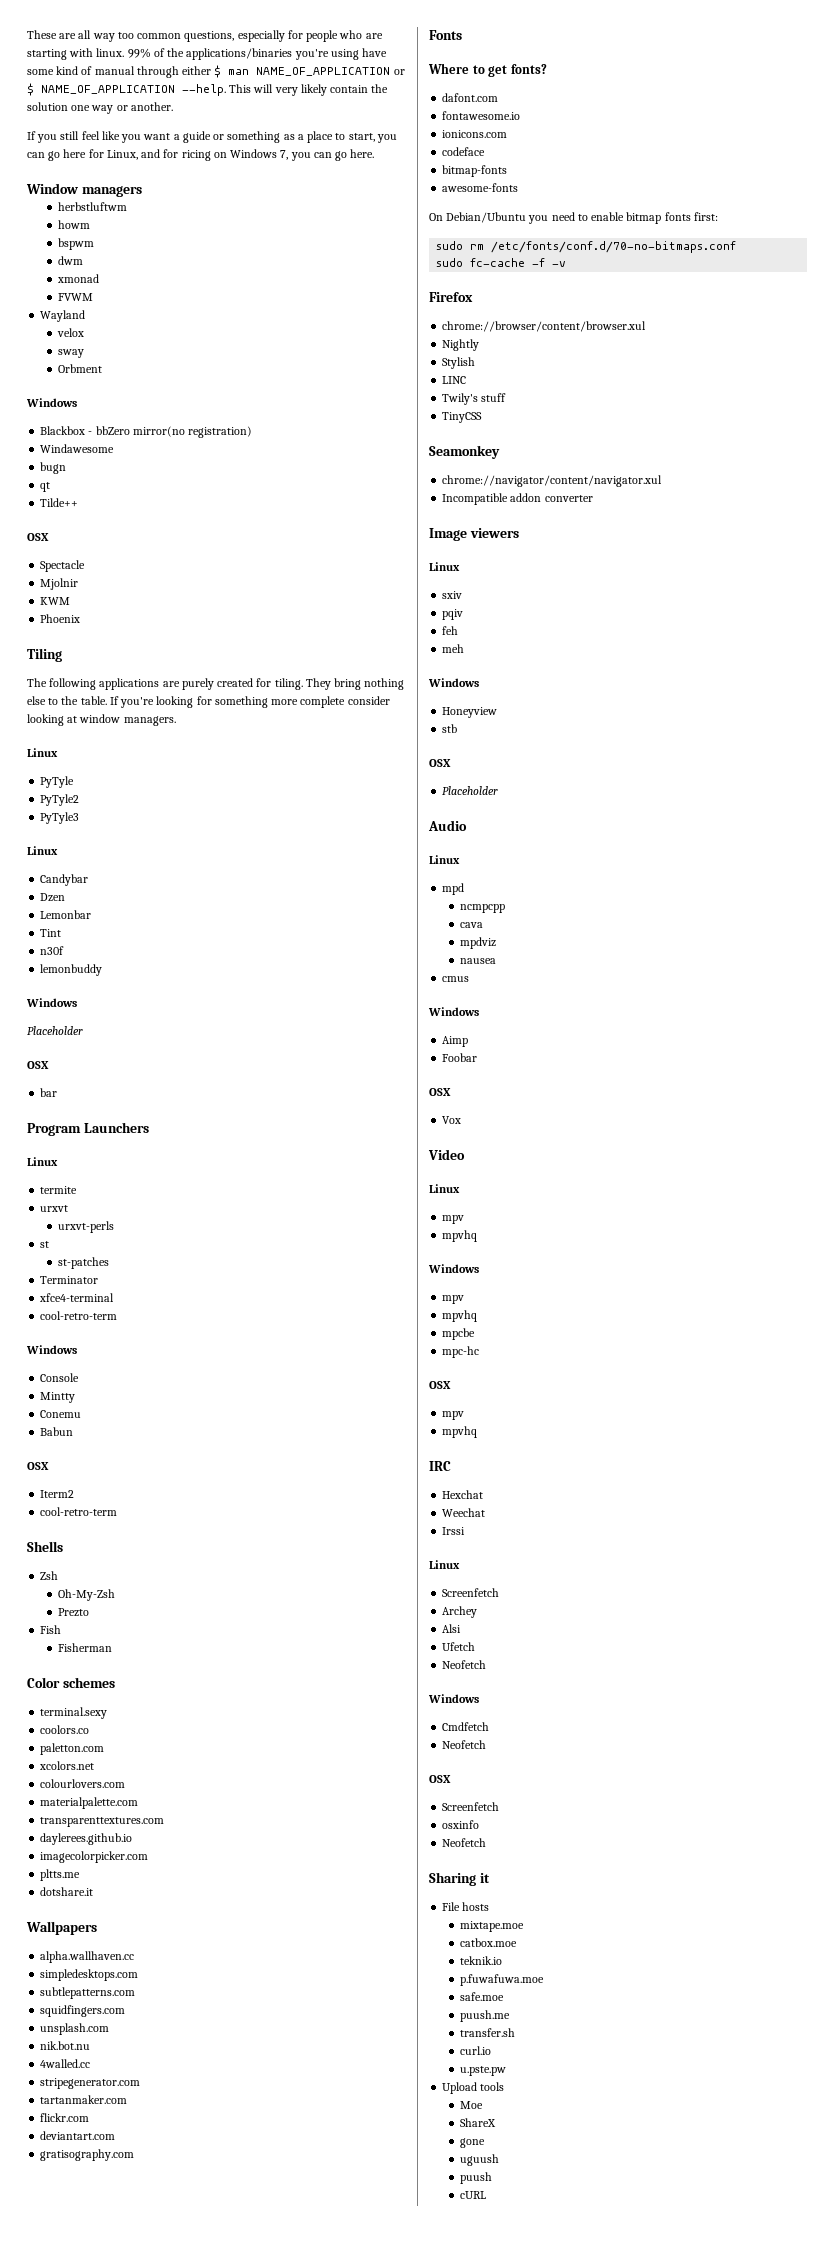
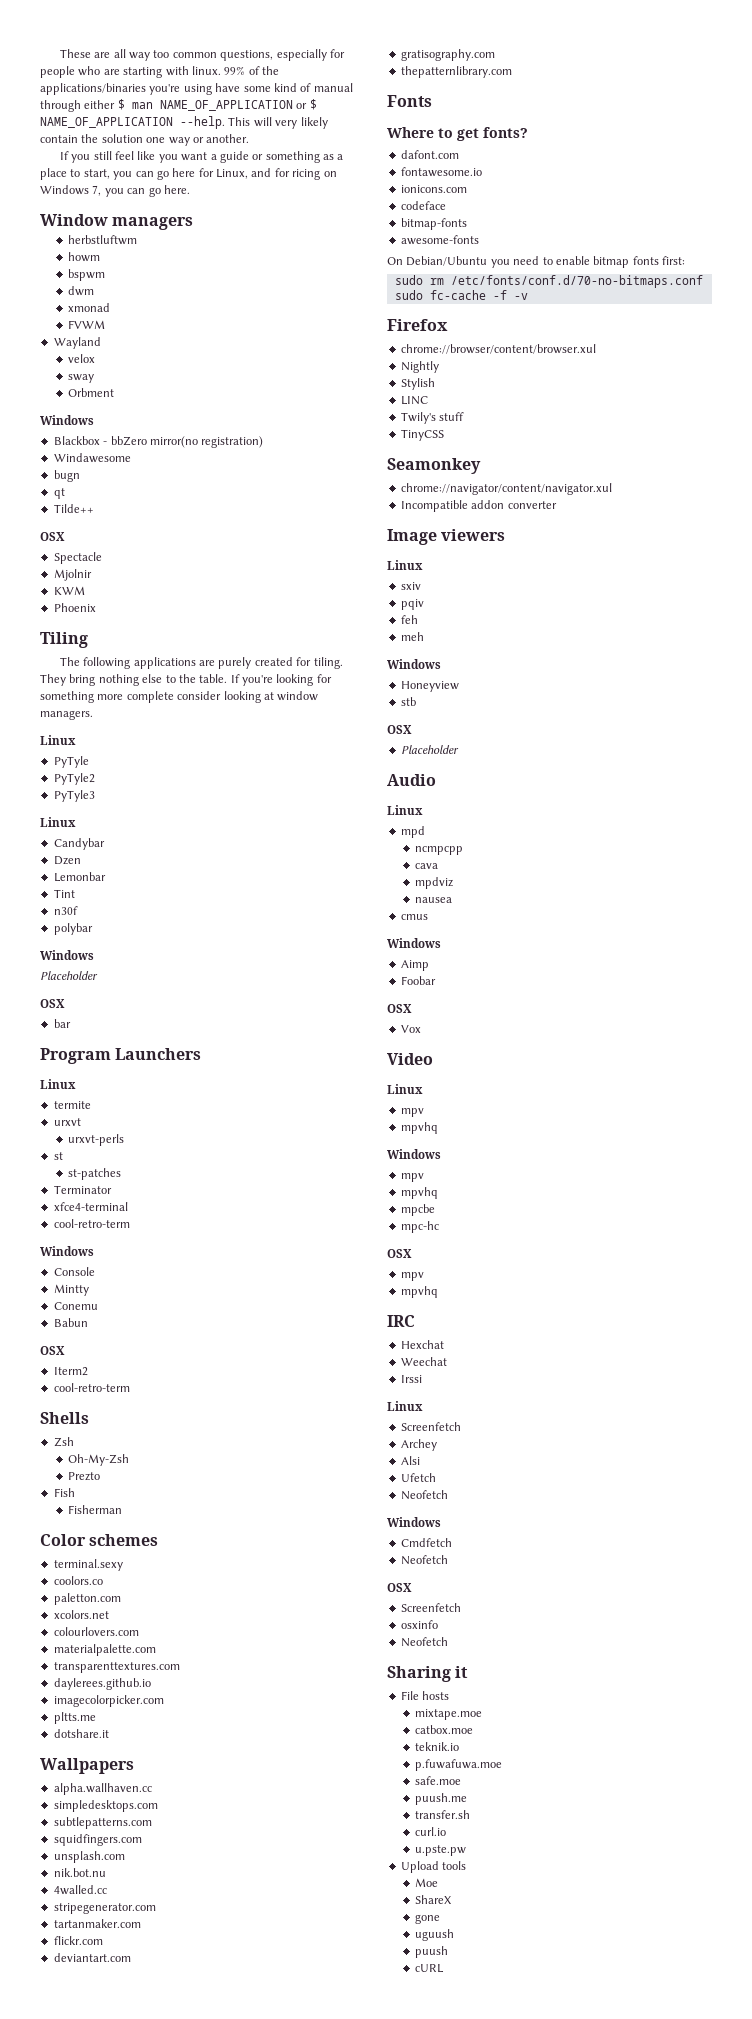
[40,964,103,976] lemonbuddy -> [53,923,93,935] polybar
(135, 2155) none -> [400,66,512,78] // thepatternlibrary.com

